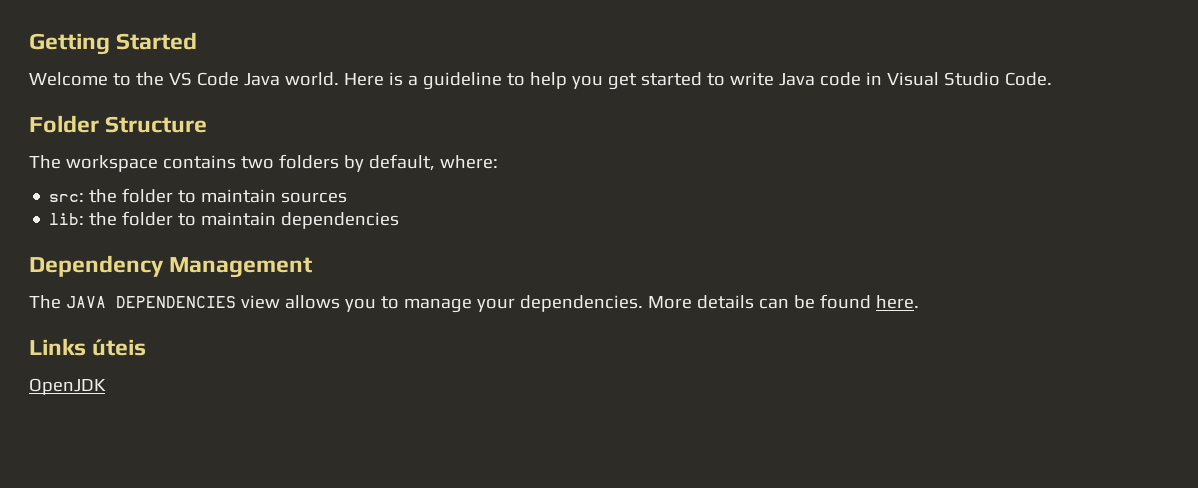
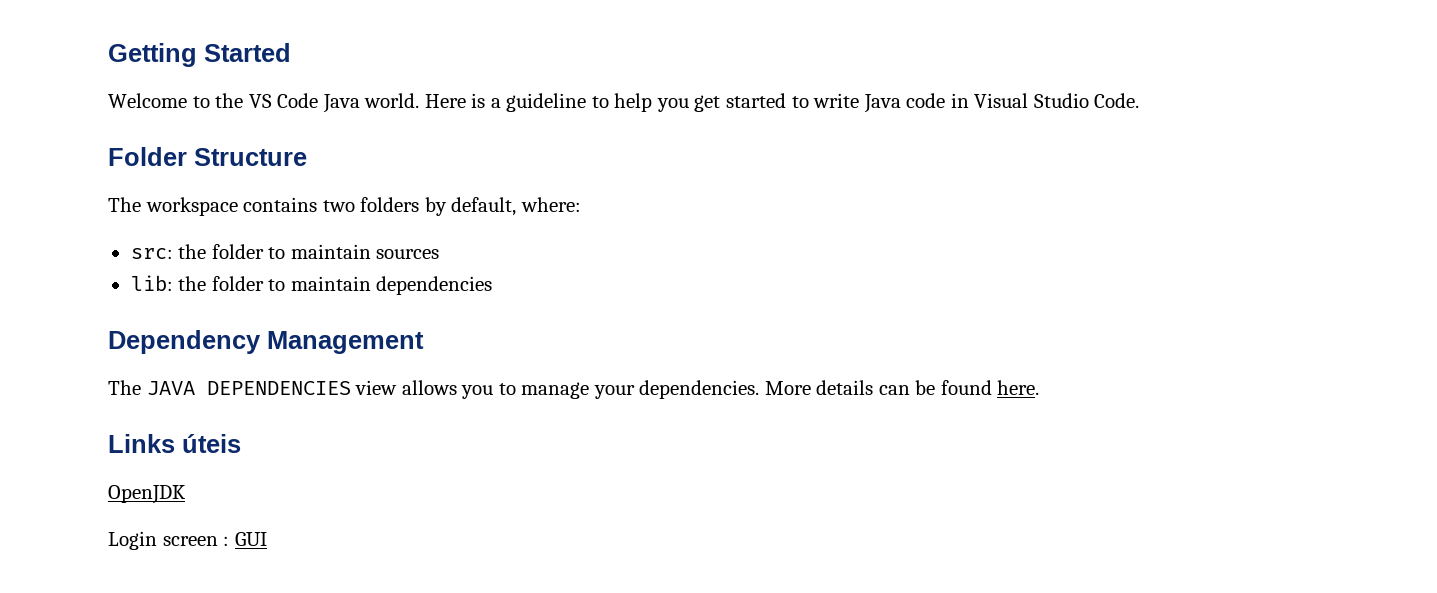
(106, 386) none -> [108,531,267,550] // Login screen : GUI

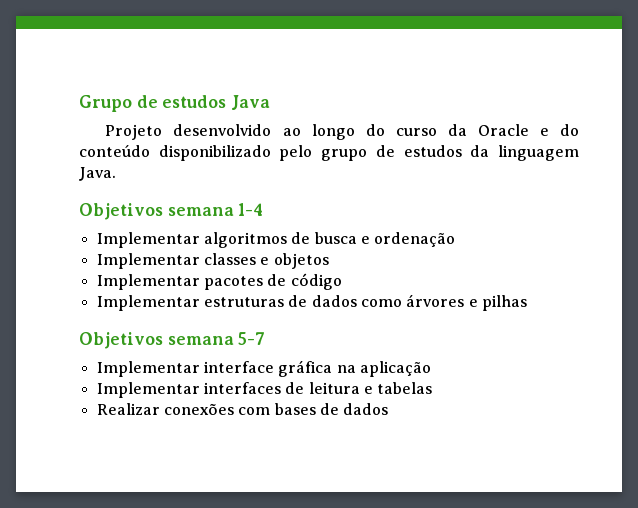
[108,43,291,67] [108,93,1140,113] [108,147,307,166] [108,197,581,216] [130,244,440,259] [130,275,493,295] [108,330,424,354] [108,380,1040,399] [108,434,241,453] [108,485,186,504] [108,531,267,550] Getting Started // Welcome to the VS Code Java world. Here is a guideline to help you get started to write Java code in Visual Studio Code. // Folder Structure // The workspace contains two folders by default, where: // src: the folder to maintain sources // lib: the folder to maintain dependencies // Dependency Management // The JAVA DEPENDENCIES view allows you to manage your dependencies. More details can be found here. // Links úteis // OpenJDK // Login screen : GUI -> [79,95,271,112] [105,124,580,140] [79,145,579,161] [79,167,116,181] [79,203,264,220] [96,232,456,248] [96,253,329,269] [96,273,342,290] [96,294,527,311] [79,332,266,349] [96,360,431,377] [96,382,433,398] [96,403,389,415] Grupo de estudos Java // Projeto desenvolvido ao longo do curso da Oracle e do conteúdo disponibilizado pelo grupo de estudos da linguagem Java. // Objetivos semana 1-4 // Implementar algoritmos de busca e ordenação // Implementar classes e objetos // Implementar pacotes de código // Implementar estruturas de dados como árvores e pilhas // Objetivos semana 5-7 // Implementar interface gráfica na aplicação // Implementar interfaces de leitura e tabelas // Realizar conexões com bases de dados

